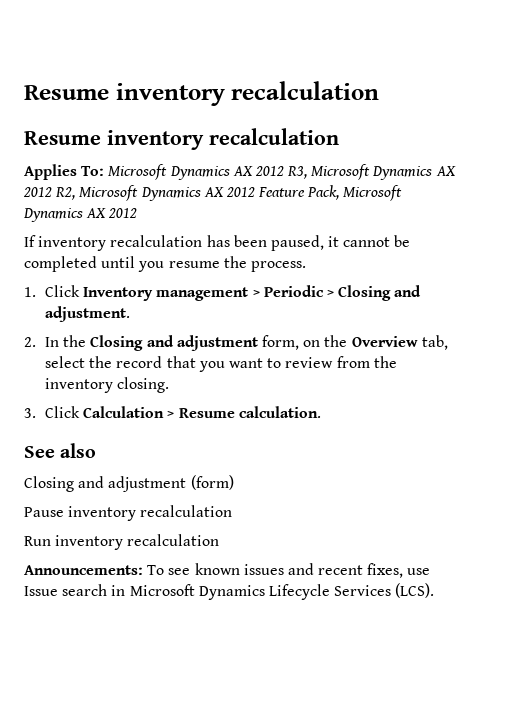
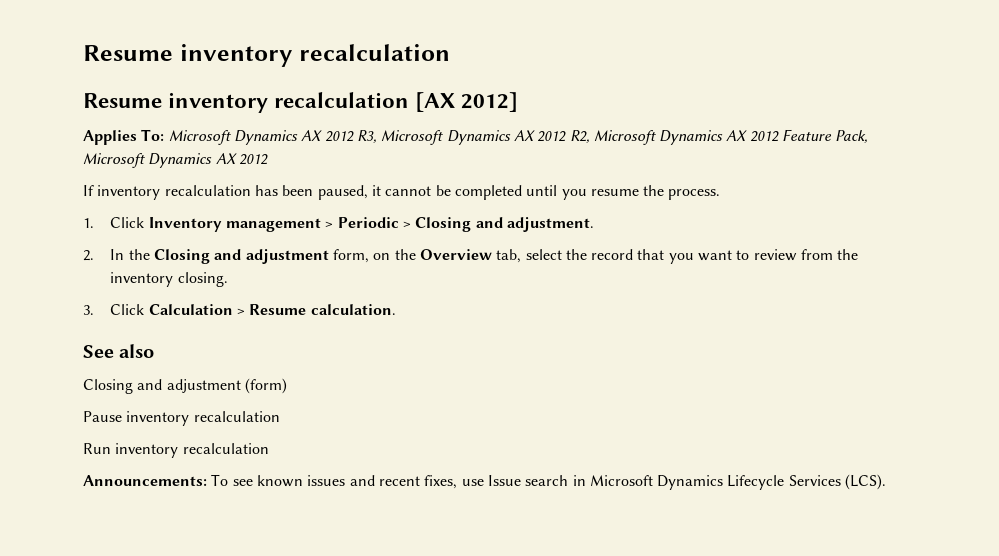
(339, 136) none -> [415,92,519,112] [AX 2012]

